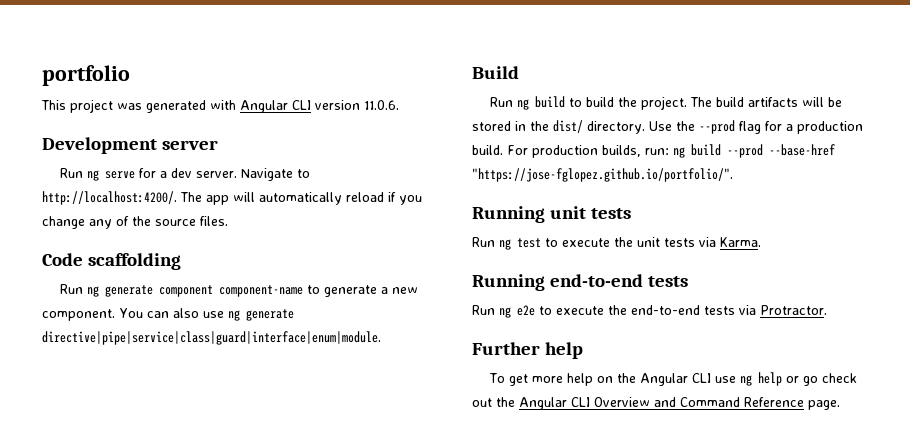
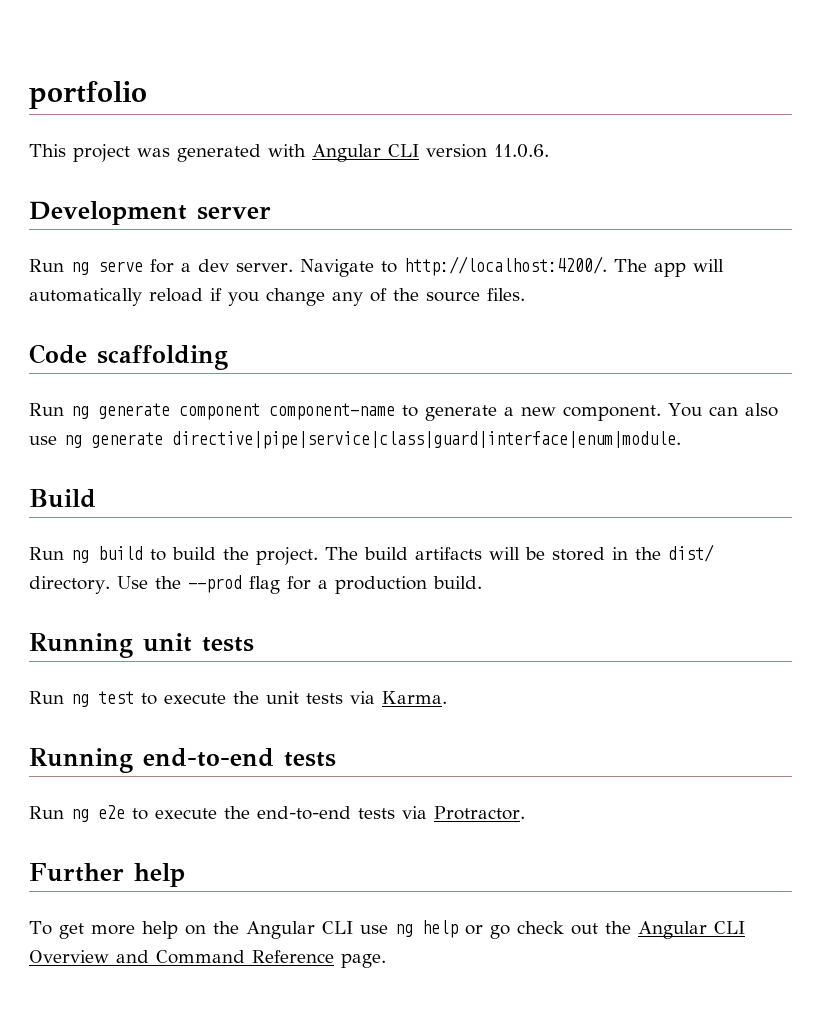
[507,144,835,158] [472,168,733,182] For production builds, run: ng build --prod --base-href "https://jose-fglopez.github.io/portfolio/". -> (482, 582) none

